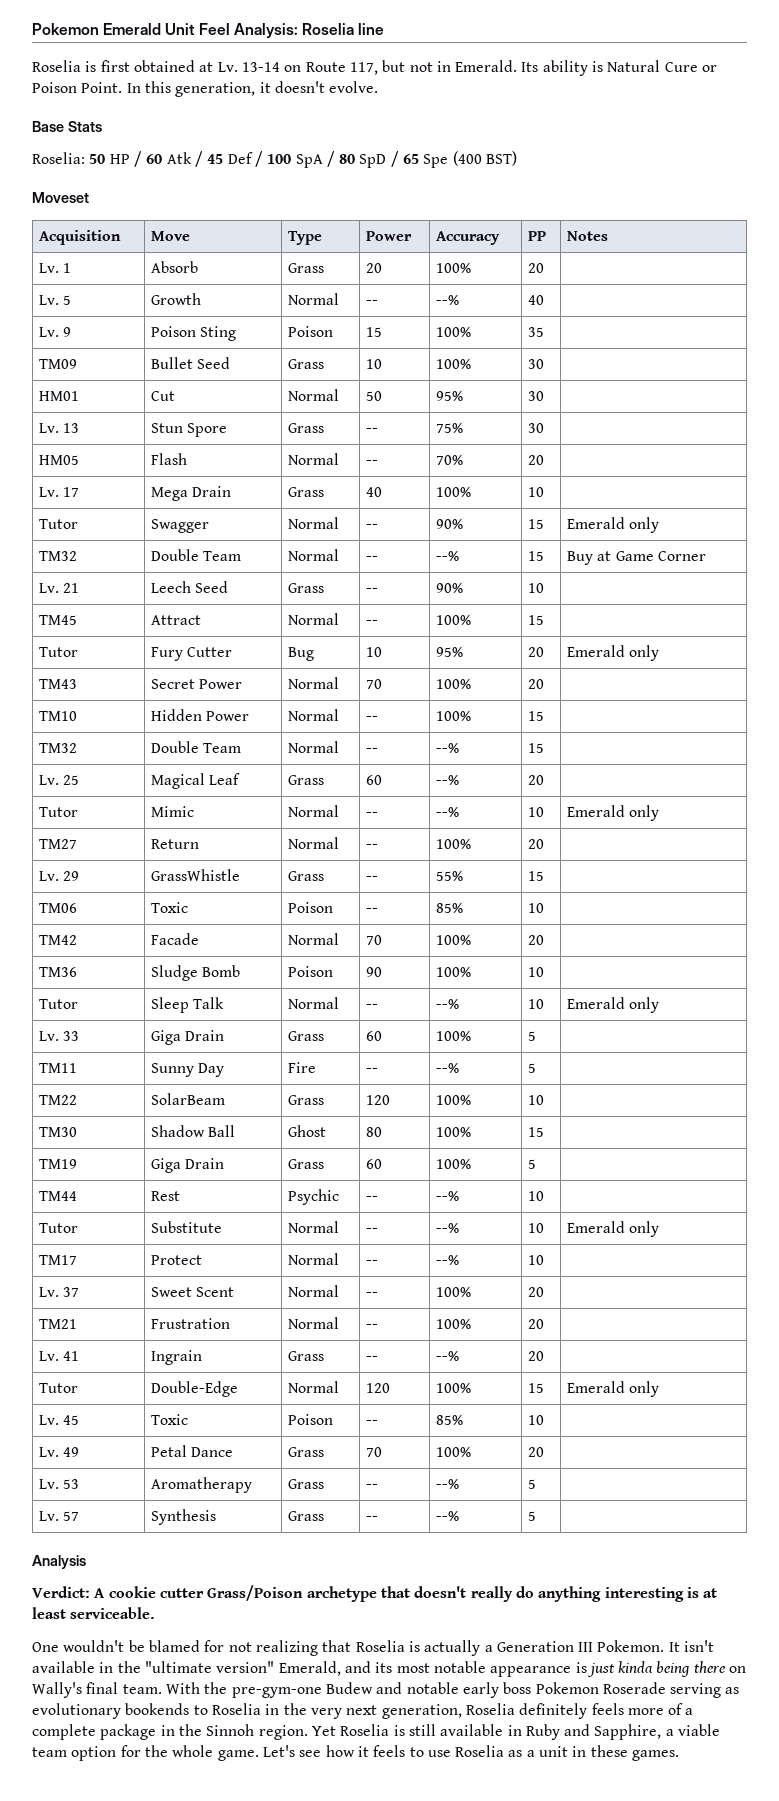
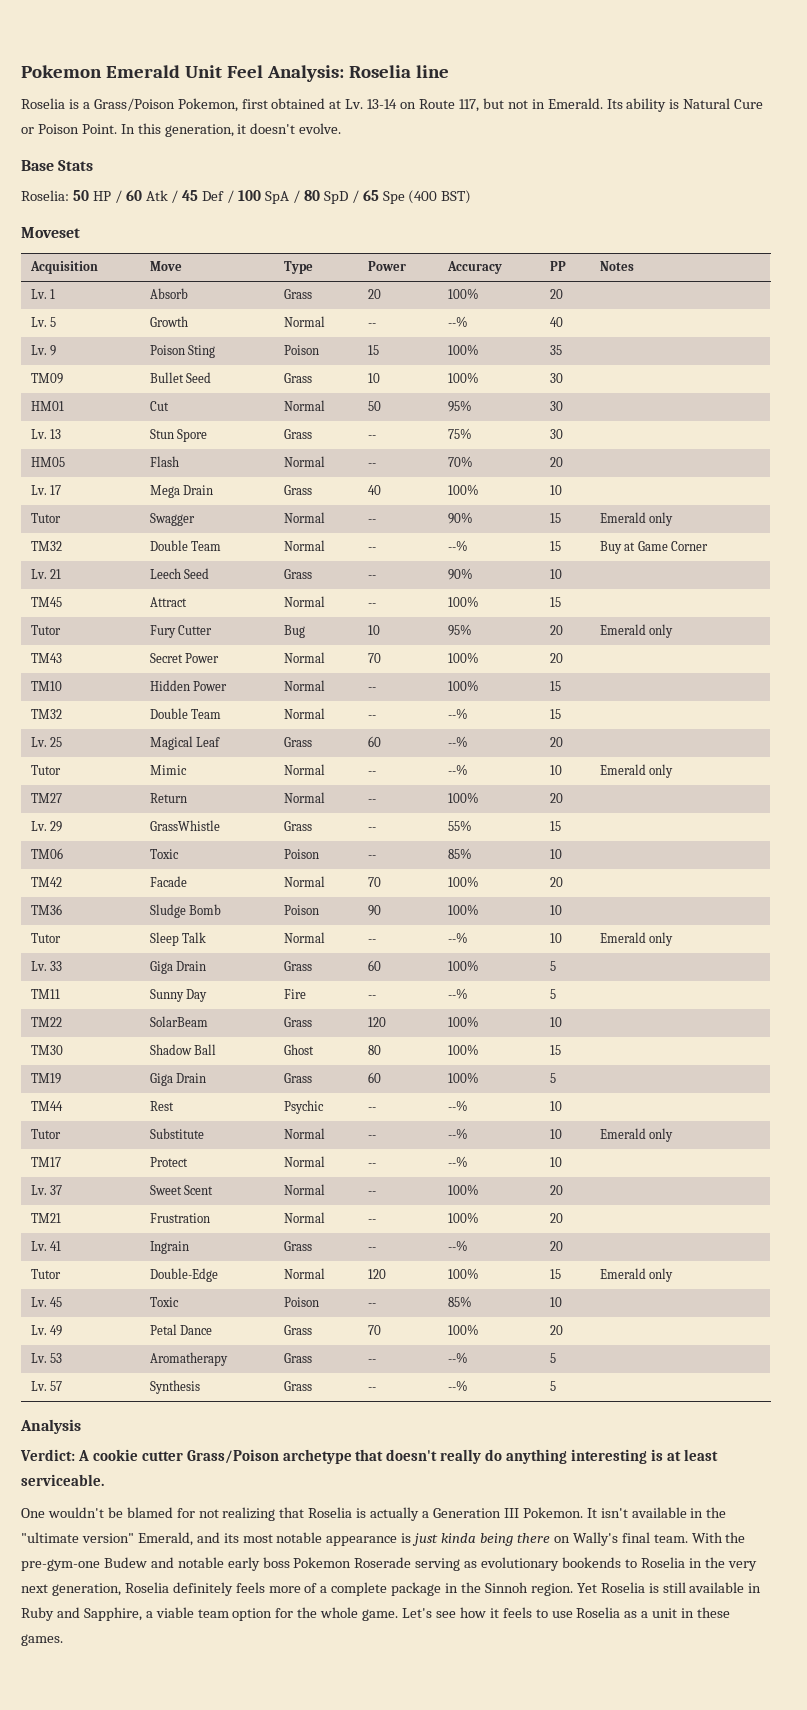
(97, 66) none -> [82,98,238,112] a Grass/Poison Pokemon,

